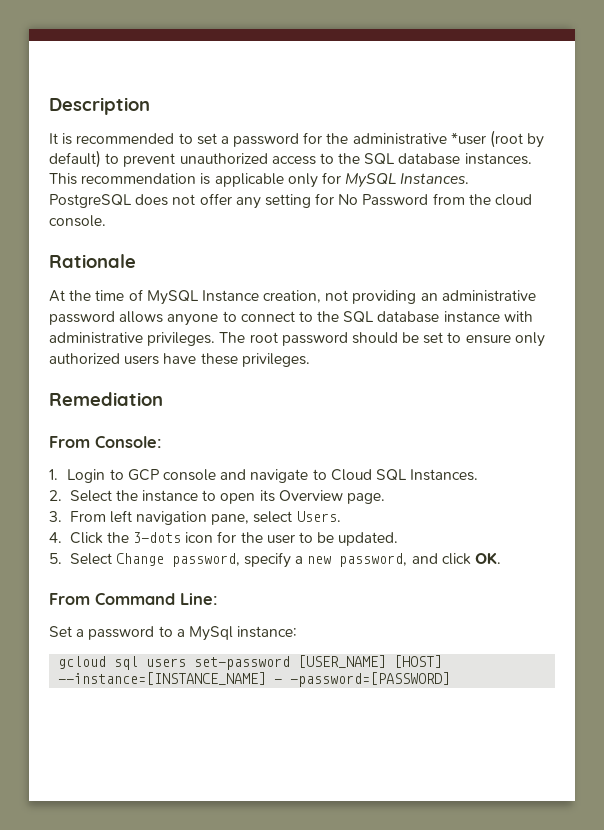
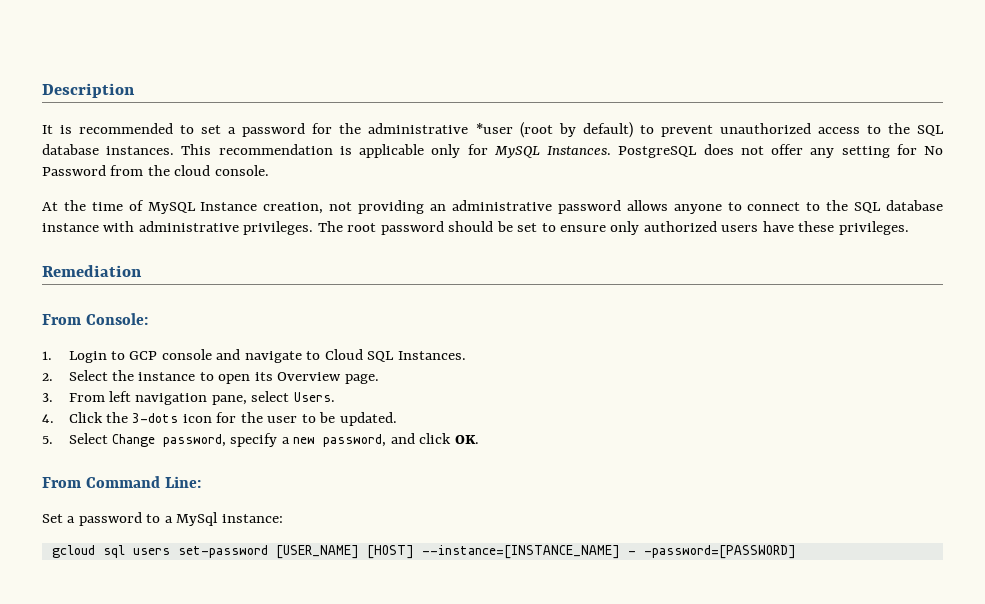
[49,254,136,268] // Rationale -> (269, 170) none

